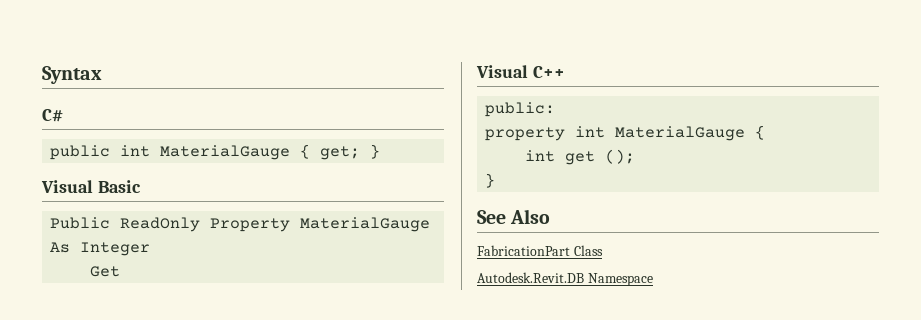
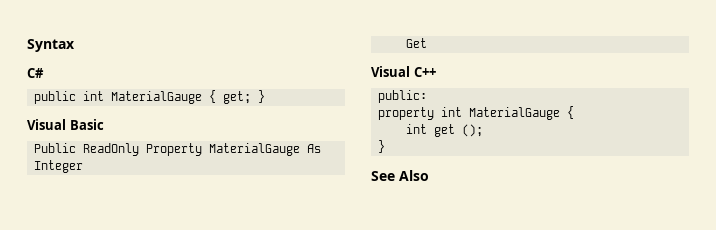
[477,245,603,256] [477,272,653,286] // FabricationPart Class // Autodesk.Revit.DB Namespace -> (429, 175) none

